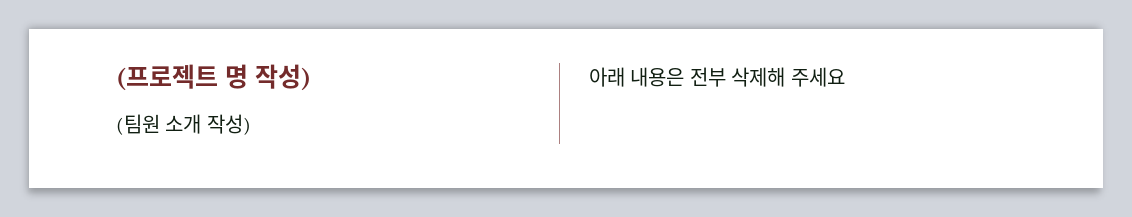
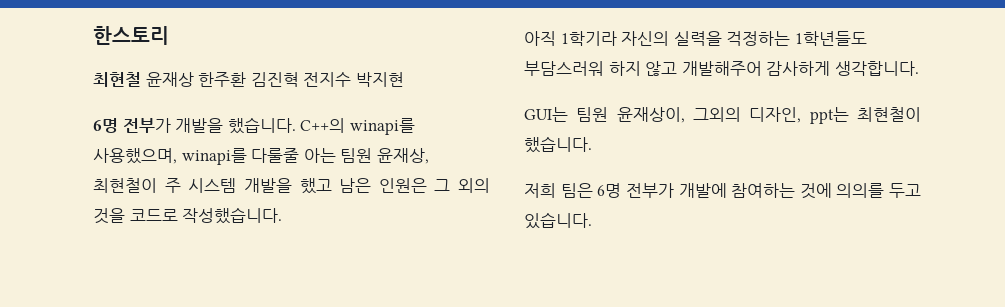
[116,64,311,91] [116,114,251,135] [589,67,845,87] (프로젝트 명 작성) // (팀원 소개 작성) // 아래 내용은 전부 삭제해 주세요 -> [93,26,169,45] [93,72,404,87] [93,117,415,135] [93,148,429,165] [93,178,490,194] [93,207,283,224] [524,31,867,46] [524,61,919,76] [524,107,921,124] [524,136,592,153] [524,183,921,199] [524,212,592,229] 한스토리 // 최현철 윤재상 한주환 김진혁 전지수 박지현 // 6명 전부가 개발을 했습니다. C++의 winapi를 사용했으며, winapi를 다룰줄 아는 팀원 윤재상, 최현철이 주 시스템 개발을 했고 남은 인원은 그 외의 것을 코드로 작성했습니다. // 아직 1학기라 자신의 실력을 걱정하는 1학년들도 부담스러워 하지 않고 개발해주어 감사하게 생각합니다. // GUI는 팀원 윤재상이, 그외의 디자인, ppt는 최현철이 했습니다. // 저희 팀은 6명 전부가 개발에 참여하는 것에 의의를 두고 있습니다.

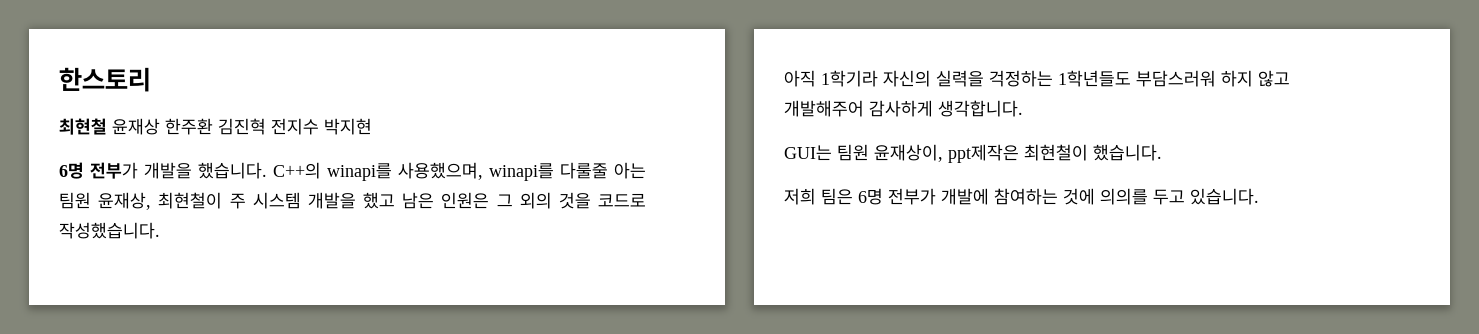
[693,107,849,124] 그외의 디자인, ppt는 -> [948,144,1019,163] ppt제작은

